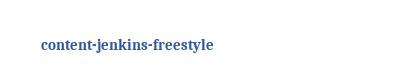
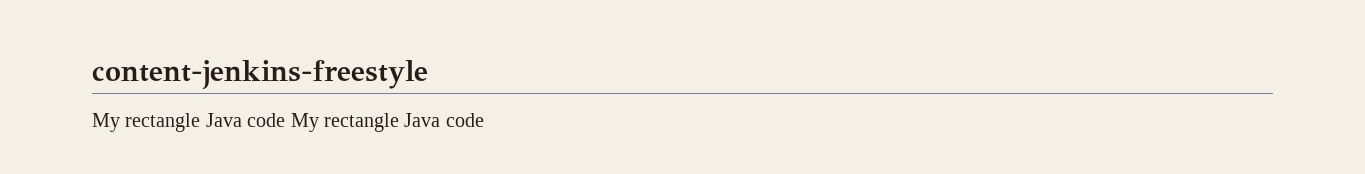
(214, 45) none -> [92,113,484,132] // My rectangle Java code My rectangle Java code

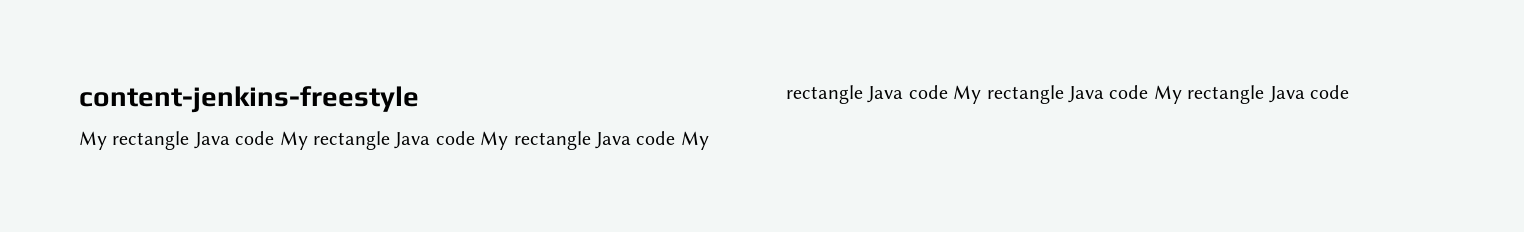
(484, 120) none -> [480,131,709,150] [786,85,1349,104] My rectangle Java code My rectangle Java code My rectangle Java code My rectangle Java code

